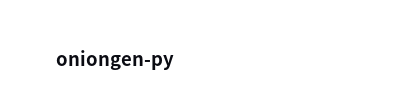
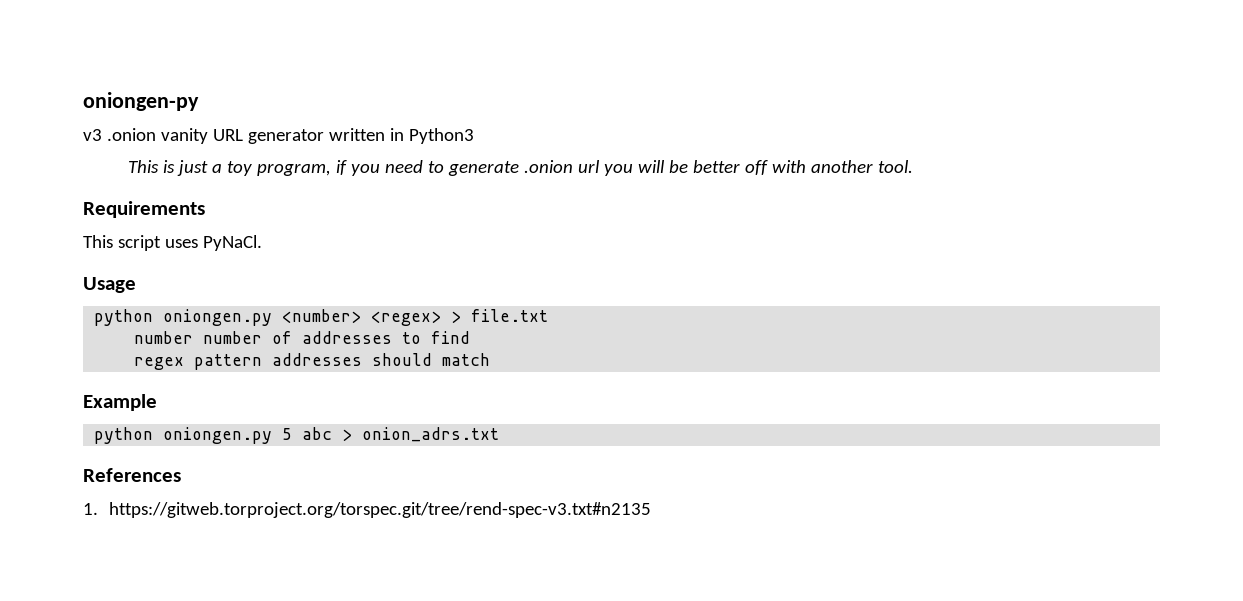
(174, 60) none -> [83,128,474,144] [128,160,914,176] [83,201,205,218] [83,235,262,251] [83,277,136,293] [94,309,549,326] [134,331,471,344] [134,353,491,370] [83,394,157,411] [94,427,500,444] [83,468,181,482] [83,502,652,518] // v3 .onion vanity URL generator written in Python3 // This is just a toy program, if you need to generate .onion url you will be better off with another tool. // Requirements // This script uses PyNaCl. // Usage // python oniongen.py <number> <regex> > file.txt // number number of addresses to find // regex pattern addresses should match // Example // python oniongen.py 5 abc > onion_adrs.txt // References // 1. https://gitweb.torproject.org/torspec.git/tree/rend-spec-v3.txt#n2135

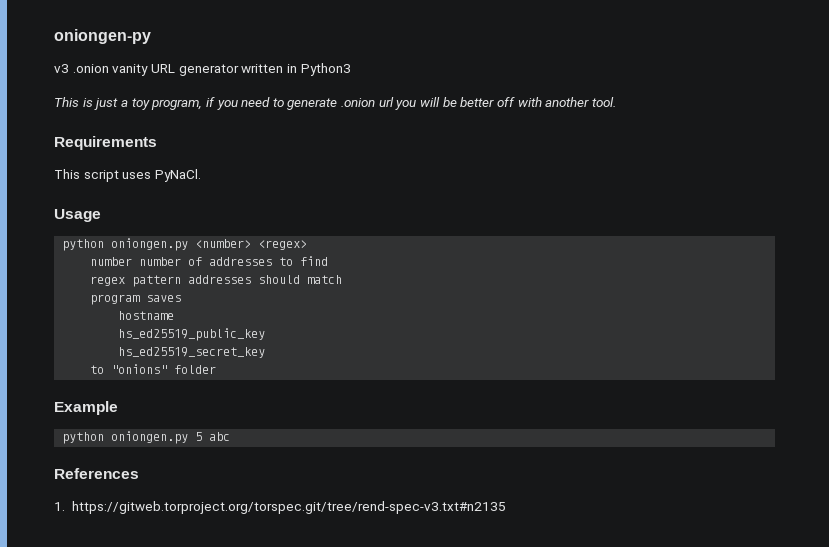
[451,309,549,323] > file.txt -> (308, 245) none
(491, 359) none -> [90,294,182,305] [118,311,175,320] [118,328,266,341] [118,347,266,358] [90,364,217,374] // program saves // hostname // hs_ed25519_public_key // hs_ed25519_secret_key // to "onions" folder
[342,427,500,442] > onion_adrs.txt -> (231, 436) none

